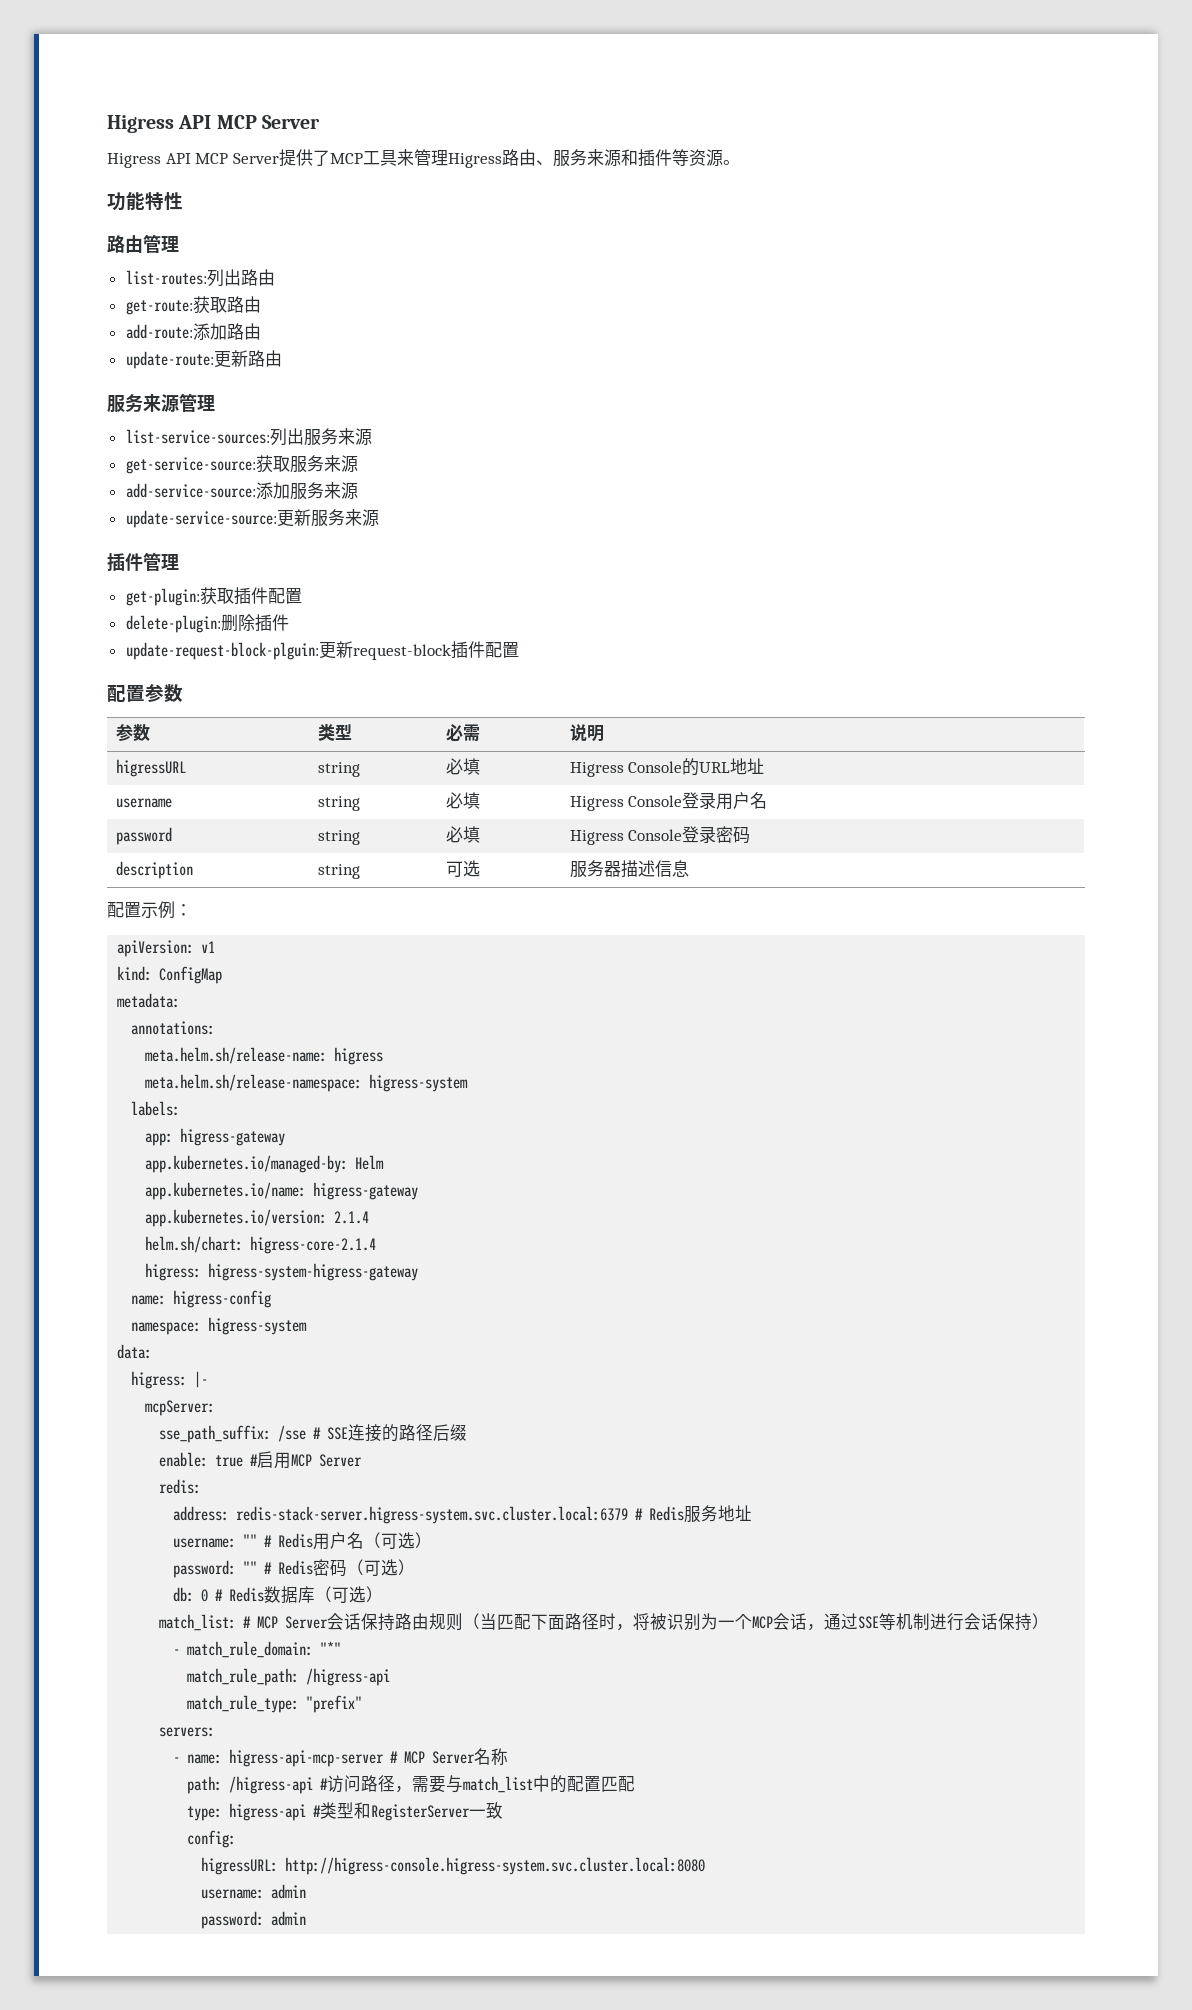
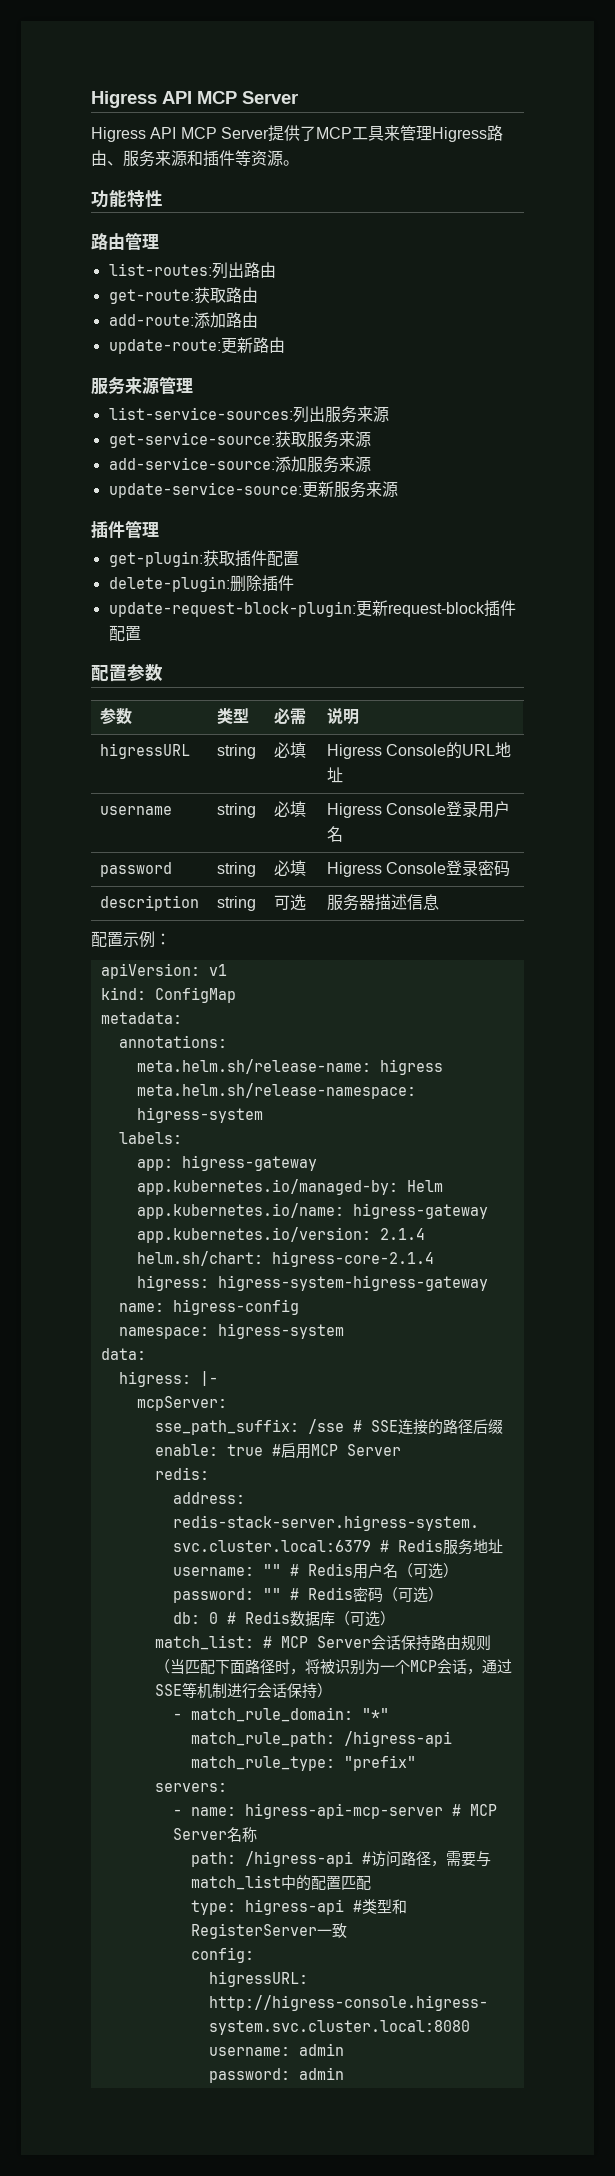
[125,642,319,660] update-request-block-plguin: -> [108,601,356,617] update-request-block-plugin:

